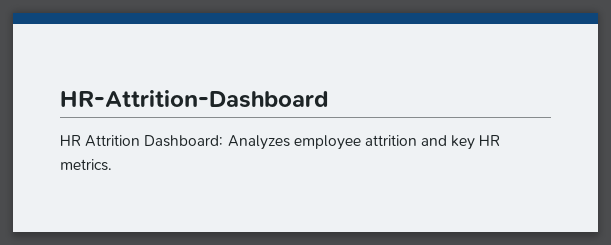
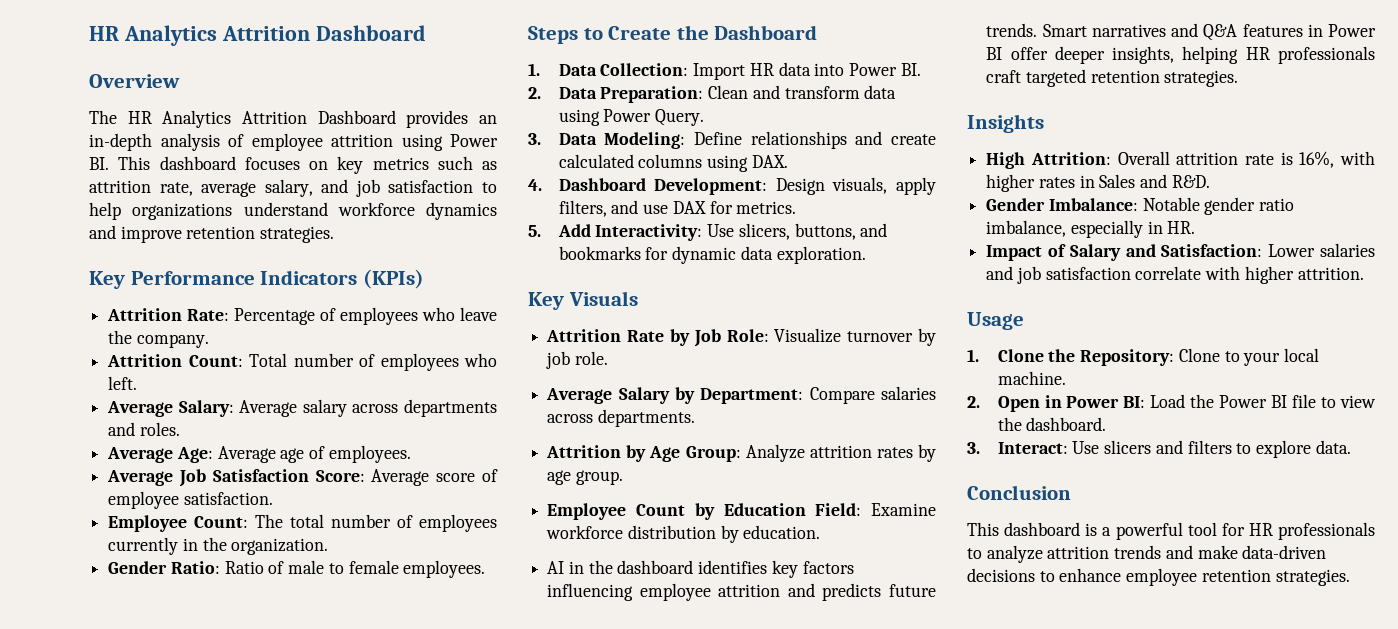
[60,90,329,108] [60,135,501,150] [60,159,112,171] HR-Attrition-Dashboard // HR Attrition Dashboard: Analyzes employee attrition and key HR metrics. -> [89,25,426,46] [89,74,180,88] [89,110,498,128] [89,133,498,151] [89,156,497,174] [89,179,497,197] [89,202,497,220] [89,225,335,243] [89,269,424,289] [107,307,497,325] [108,330,209,348] [107,353,497,371] [108,376,138,390] [107,399,498,417] [108,422,180,436] [107,445,411,463] [107,469,499,487] [108,491,273,509] [108,514,497,532] [108,537,329,555] [108,560,486,578] [528,25,818,44] [528,62,921,80] [528,85,897,103] [558,109,705,126] [528,131,936,149] [558,154,788,172] [528,177,936,195] [558,200,797,217] [528,223,888,241] [558,246,866,264] [528,291,638,310] [546,328,936,347] [546,351,608,369] [546,386,936,404] [547,409,695,427] [546,444,936,462] [547,470,623,485] [547,503,936,520] [546,525,821,543] [547,560,854,578] [547,583,936,601] [986,23,1376,41] [986,46,1375,64] [986,69,1239,87] [967,114,1044,133] [986,151,1375,169] [986,174,1210,192] [986,197,1295,215] [986,220,1196,238] [986,243,1375,261] [986,266,1364,284] [967,312,1024,330] [967,348,1319,366] [997,371,1066,385] [967,394,1376,412] [997,417,1107,431] [967,440,1351,458] [967,485,1071,500] [967,522,1375,540] [967,545,1327,563] [967,568,1350,586] HR Analytics Attrition Dashboard // Overview // The HR Analytics Attrition Dashboard provides an in-depth analysis of employee attrition using Power BI. This dashboard focuses on key metrics such as attrition rate, average salary, and job satisfaction to help organizations understand workforce dynamics and improve retention strategies. // Key Performance Indicators (KPIs) // Attrition Rate: Percentage of employees who leave the company. // Attrition Count: Total number of employees who left. // Average Salary: Average salary across departments and roles. // Average Age: Average age of employees. // Average Job Satisfaction Score: Average score of employee satisfaction. // Employee Count: The total number of employees currently in the organization. // Gender Ratio: Ratio of male to female employees. // Steps to Create the Dashboard // 1. Data Collection: Import HR data into Power BI. // 2. Data Preparation: Clean and transform data using Power Query. // 3. Data Modeling: Define relationships and create calculated columns using DAX. // 4. Dashboard Development: Design visuals, apply filters, and use DAX for metrics. // 5. Add Interactivity: Use slicers, buttons, and bookmarks for dynamic data exploration. // Key Visuals // Attrition Rate by Job Role: Visualize turnover by job role. // Average Salary by Department: Compare salaries across departments. // Attrition by Age Group: Analyze attrition rates by age group. // Employee Count by Education Field: Examine workforce distribution by education. // AI in the dashboard identifies key factors influencing employee attrition and predicts future trends. Smart narratives and Q&A features in Power BI offer deeper insights, helping HR professionals craft targeted retention strategies. // Insights // High Attrition: Overall attrition rate is 16%, with higher rates in Sales and R&D. // Gender Imbalance: Notable gender ratio imbalance, especially in HR. // Impact of Salary and Satisfaction: Lower salaries and job satisfaction correlate with higher attrition. // Usage // 1. Clone the Repository: Clone to your local machine. // 2. Open in Power BI: Load the Power BI file to view the dashboard. // 3. Interact: Use slicers and filters to explore data. // Conclusion // This dashboard is a powerful tool for HR professionals to analyze attrition trends and make data-driven decisions to enhance employee retention strategies.

